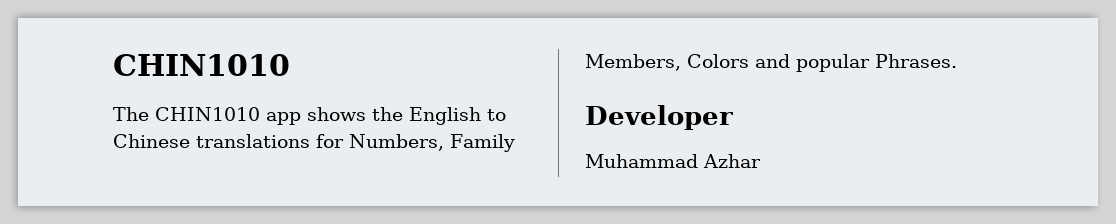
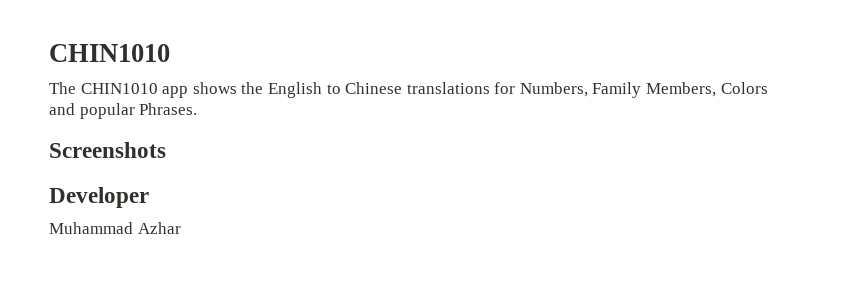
(957, 61) none -> [49,142,166,158] // Screenshots

